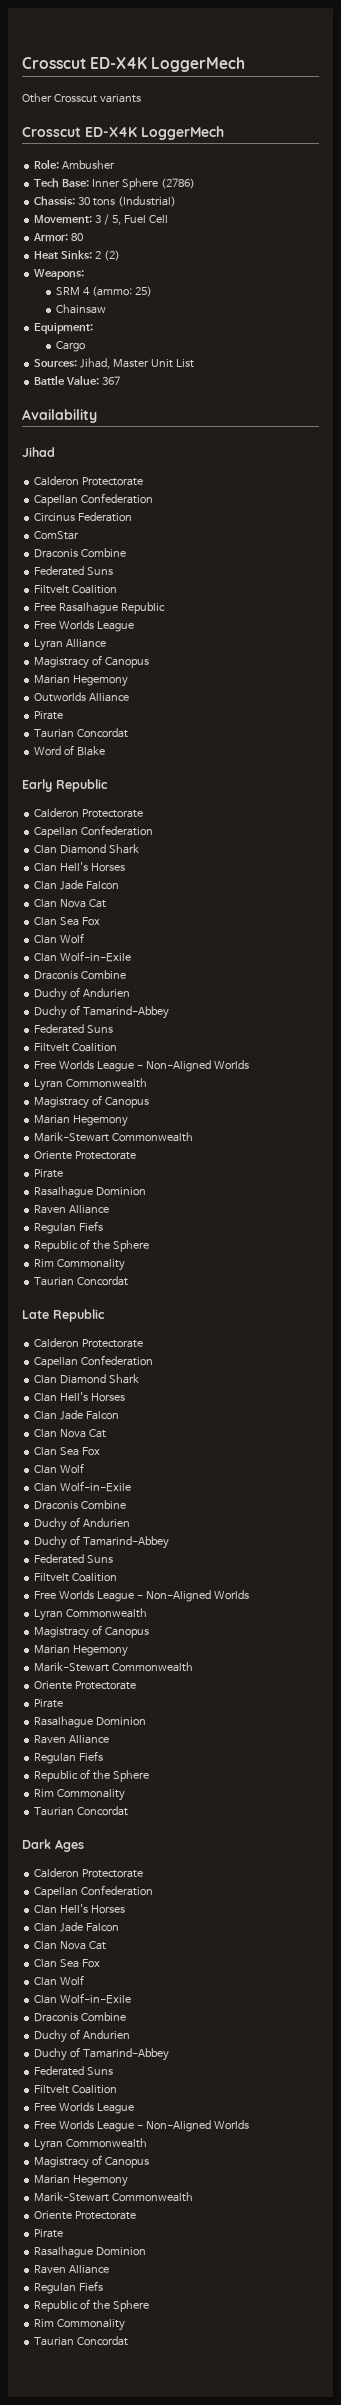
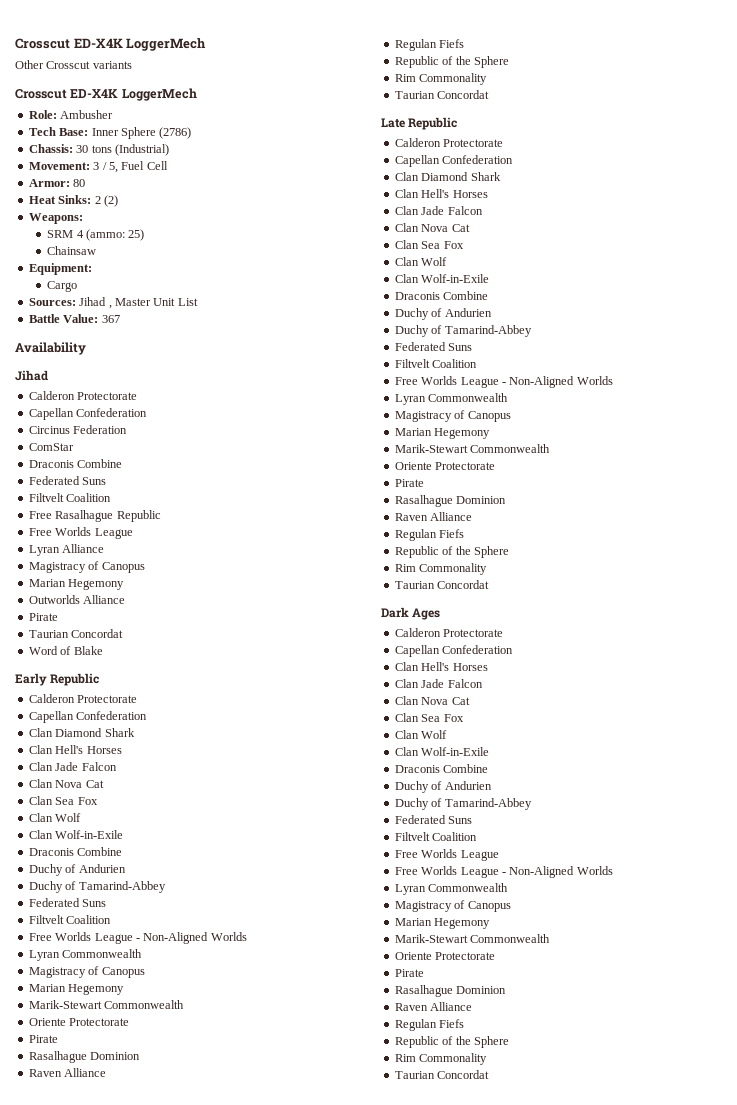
[80,358,111,369] Jihad, -> [79,297,112,309] Jihad ,

